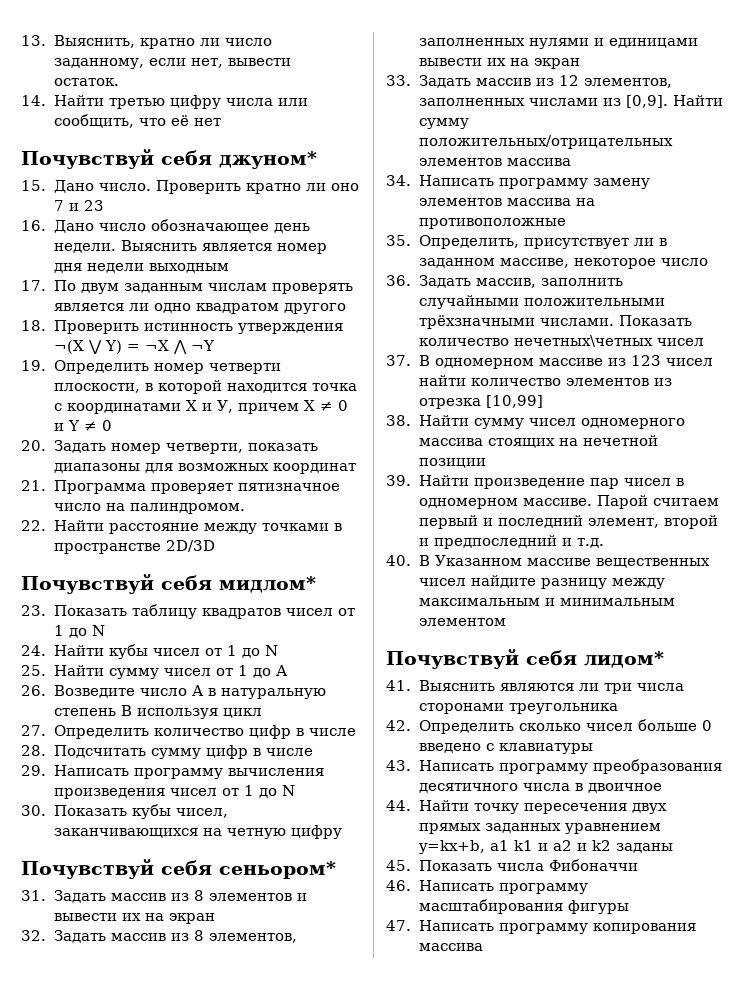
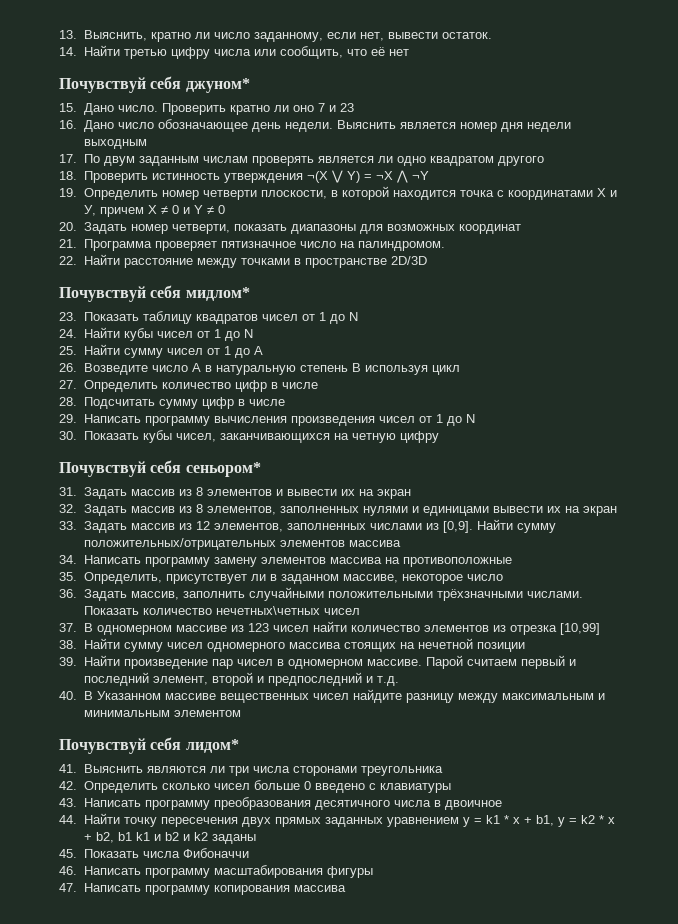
[417,840,509,854] y=kx+b, а1 -> [462,815,615,827] [83,832,132,843] y = k1 * x + b1, y = k2 * x + b2, b1
[552,840,572,851] а2 -> [164,832,179,841] b2

